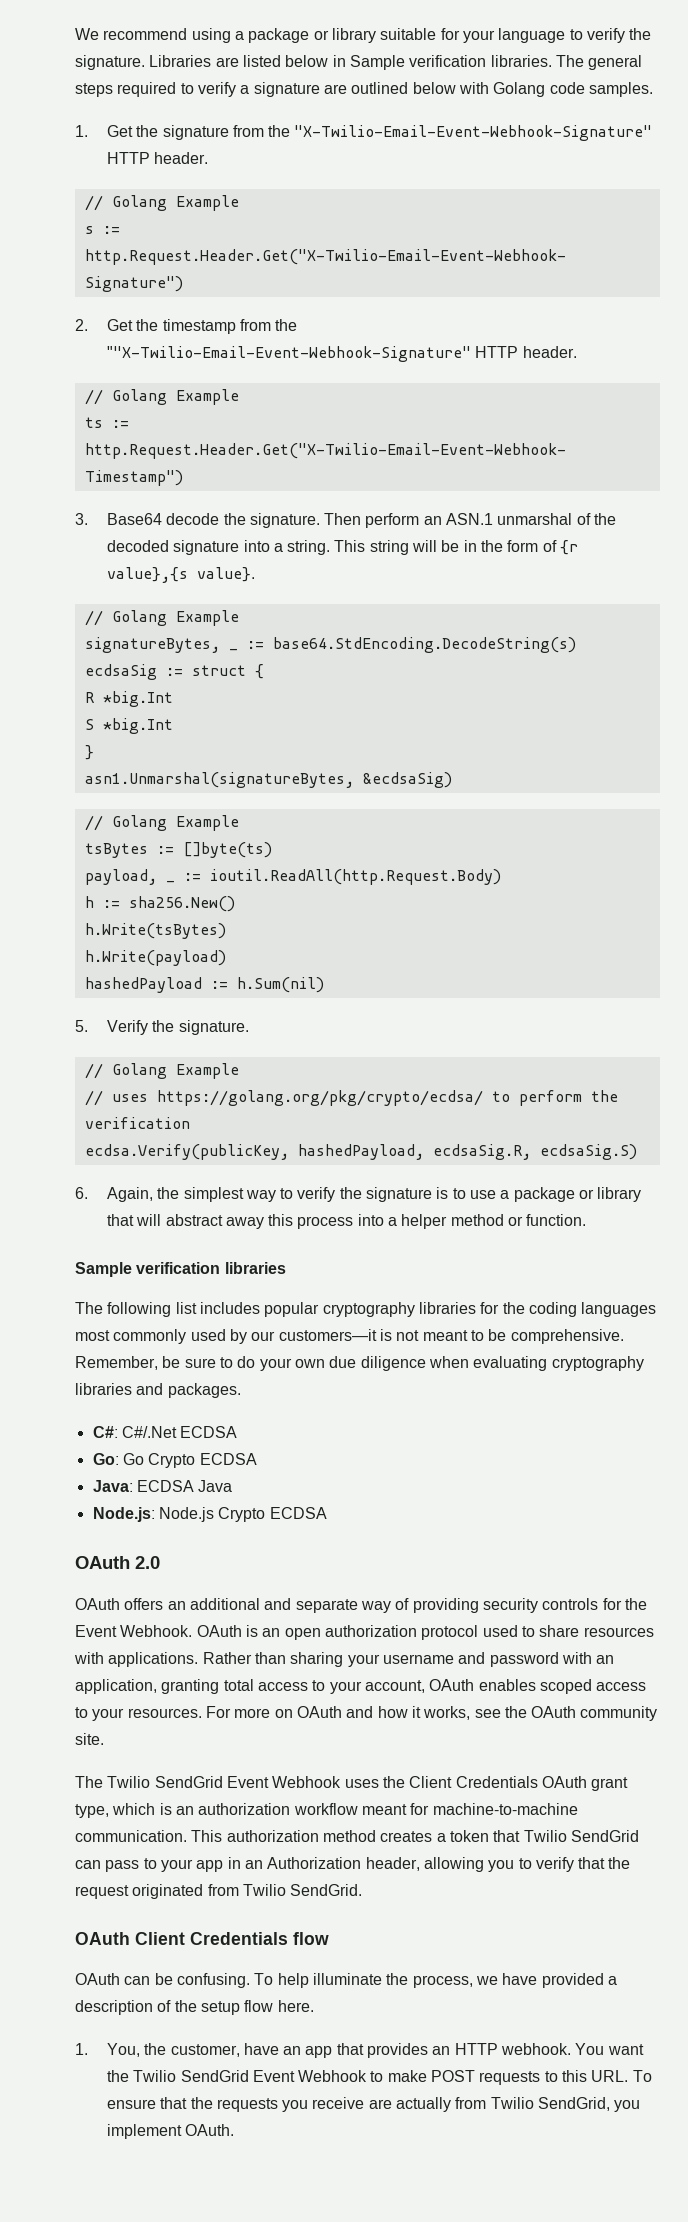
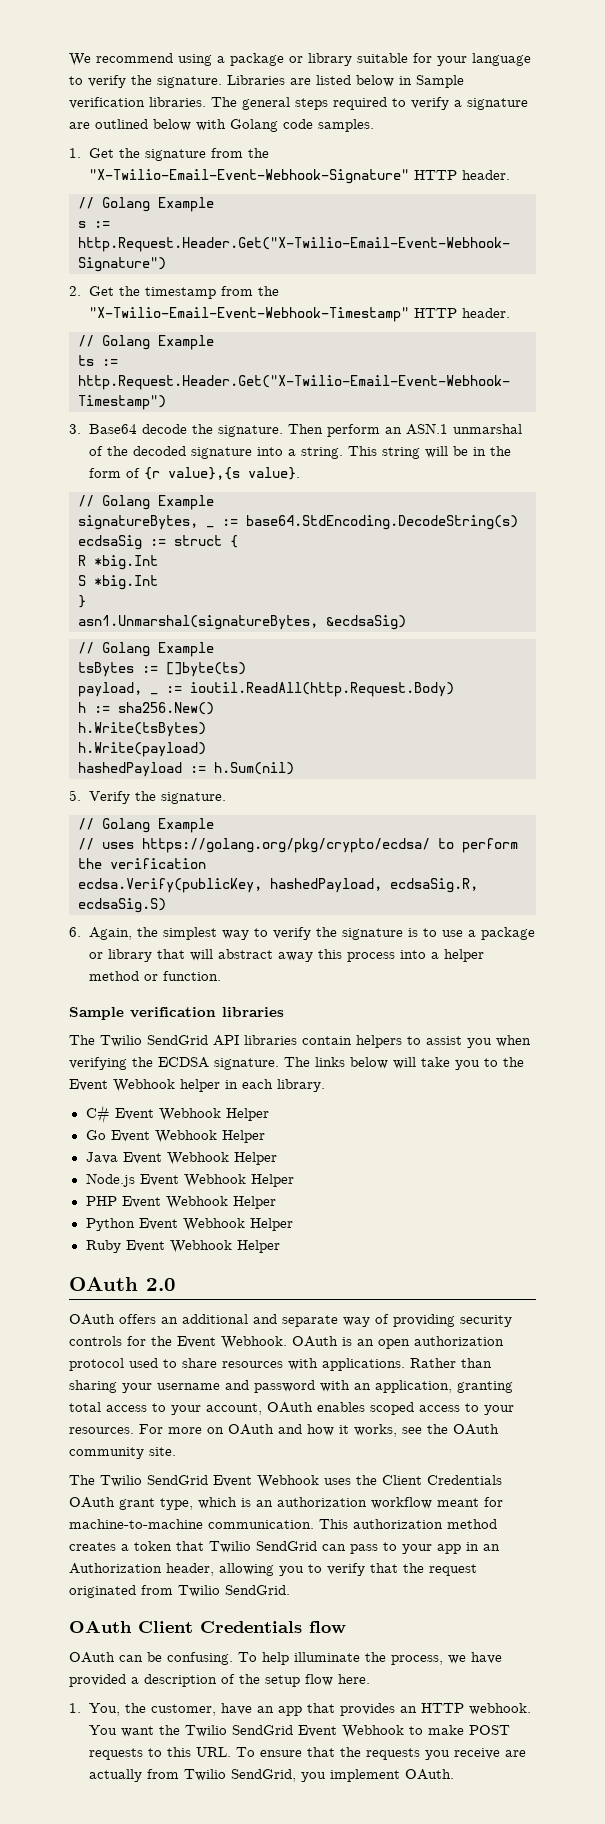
[106,346,471,362] ""X-Twilio-Email-Event-Webhook-Signature" -> [88,307,409,322] "X-Twilio-Email-Event-Webhook-Timestamp"
[107,1302,657,1317] [75,1329,624,1344] [75,1356,644,1371] [75,1383,241,1398] [92,1426,238,1438] [92,1453,257,1468] [92,1480,233,1492] [92,1507,327,1522] following list includes popular cryptography libraries for the coding languages most commonly used by our customers—it is not meant to be comprehensive. Remember, be sure to do your own due diligence when evaluating cryptography libraries and packages. // C#: C#/.Net ECDSA // Go: Go Crypto ECDSA // Java: ECDSA Java // Node.js: Node.js Crypto ECDSA -> [100,1035,531,1048] [69,1057,524,1070] [69,1079,325,1092] [85,1105,269,1124] [85,1130,265,1143] [85,1152,277,1165] [85,1173,294,1187] [85,1196,276,1209] [85,1218,293,1231] [85,1240,280,1253] Twilio SendGrid API libraries contain helpers to assist you when verifying the ECDSA signature. The links below will take you to the Event Webhook helper in each library. // C# Event Webhook Helper // Go Event Webhook Helper // Java Event Webhook Helper // Node.js Event Webhook Helper // PHP Event Webhook Helper // Python Event Webhook Helper // Ruby Event Webhook Helper

